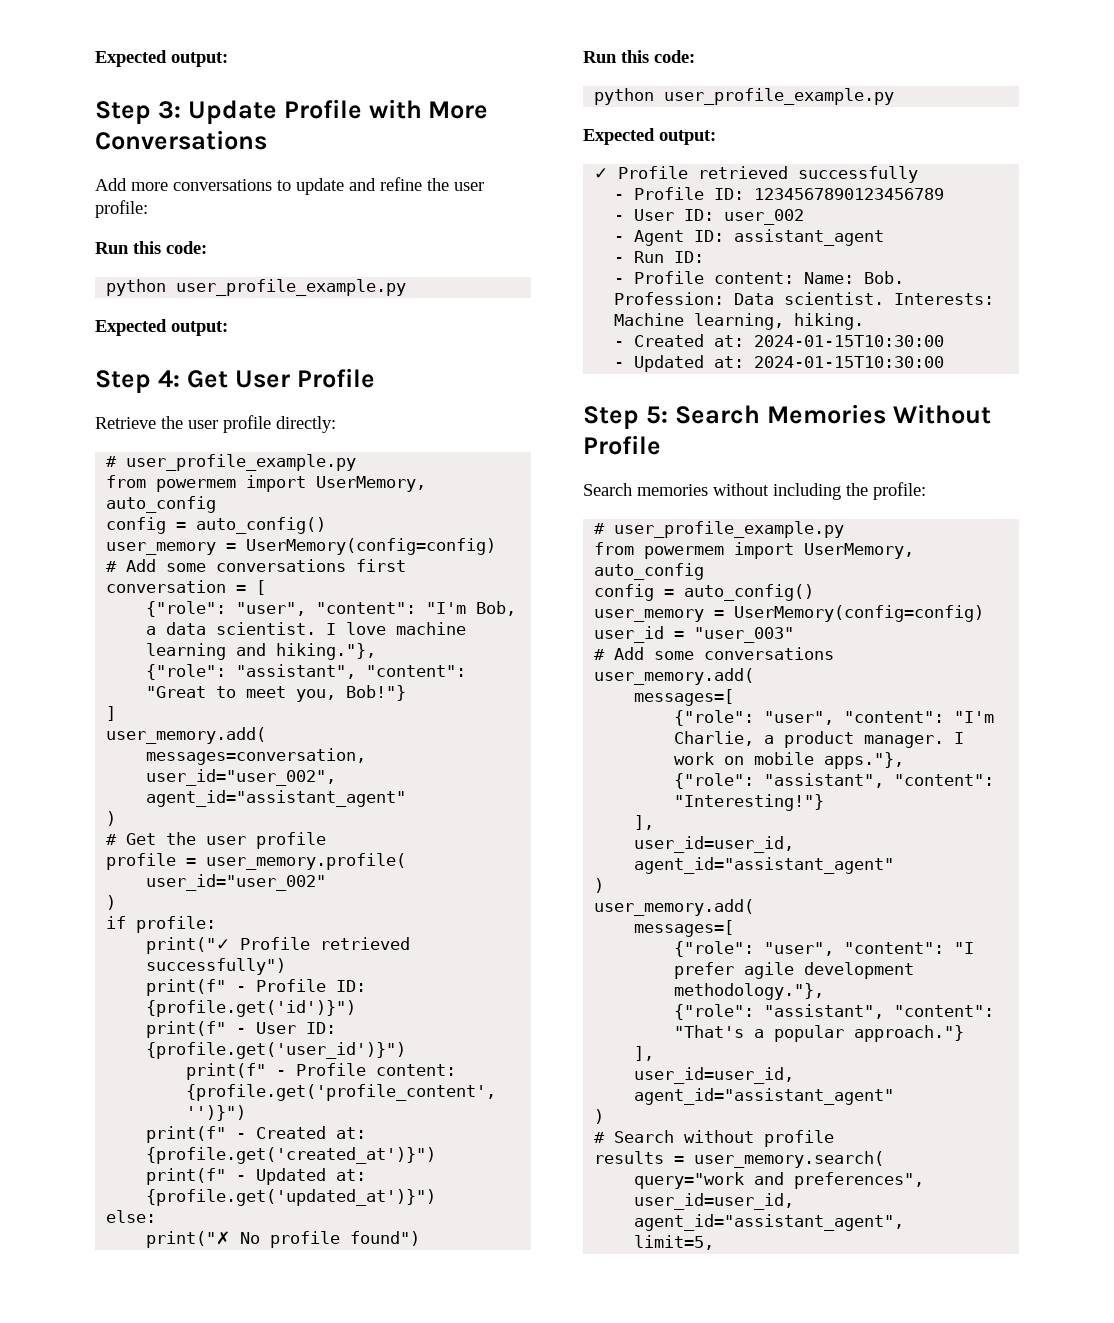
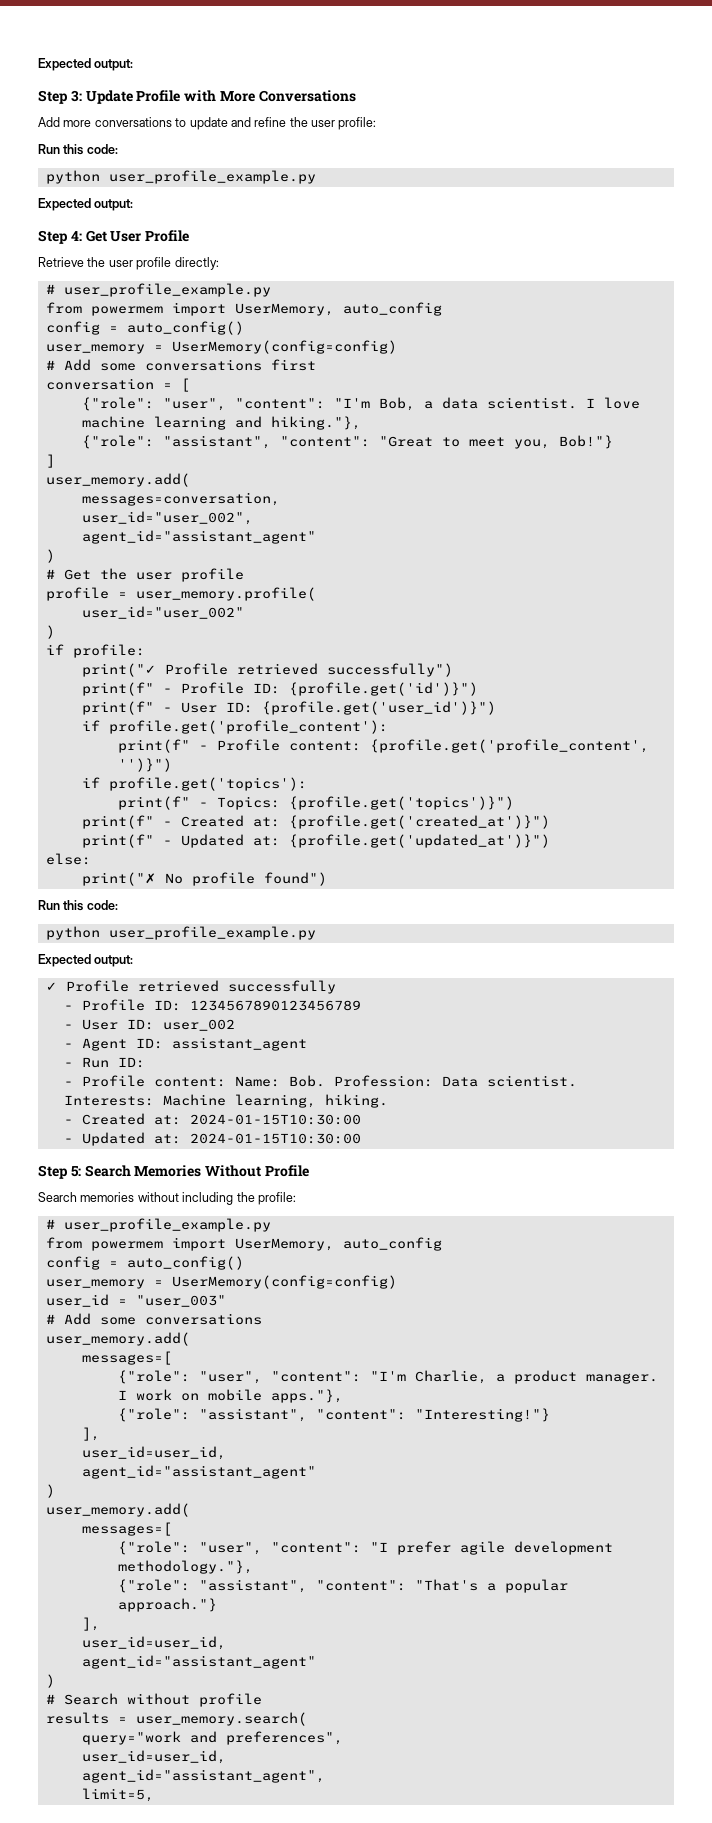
(407, 1050) none -> [81,720,388,734] // if profile.get('profile_content'):
(247, 1113) none -> [81,777,307,791] [117,796,514,810] // if profile.get('topics'): // print(f" - Topics: {profile.get('topics')}")

